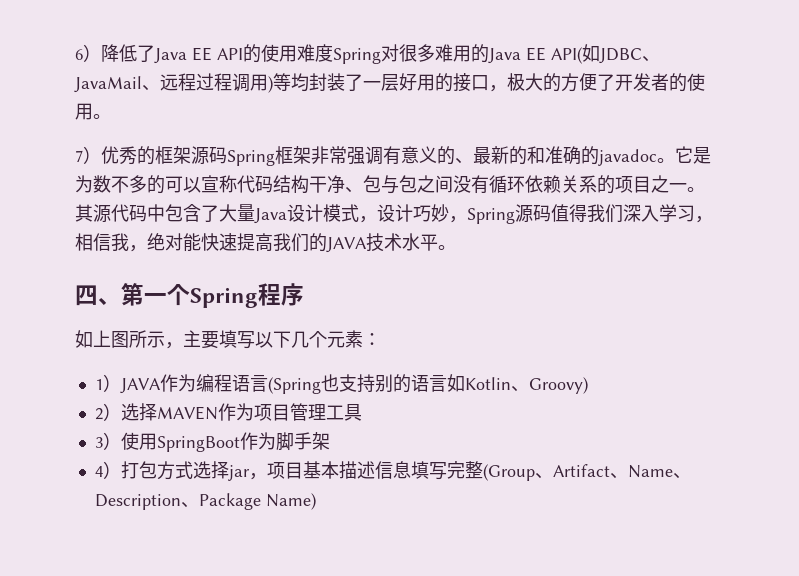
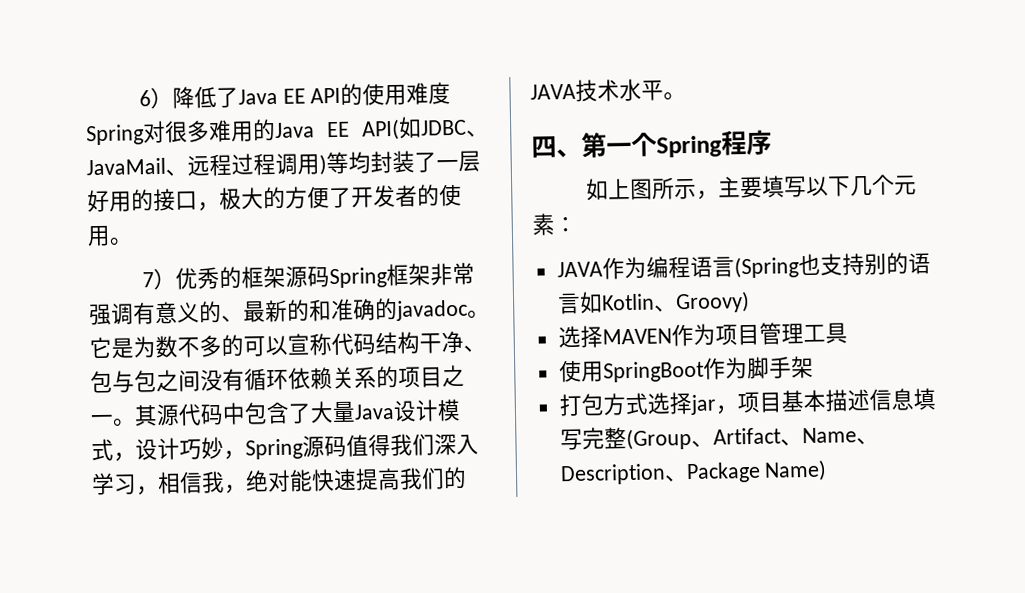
[94,374,121,392] 1） -> (577, 224) none
[94,403,121,421] 2） -> (750, 302) none
[94,432,121,450] 3） -> (848, 333) none
[94,461,121,479] 4） -> (814, 367) none

